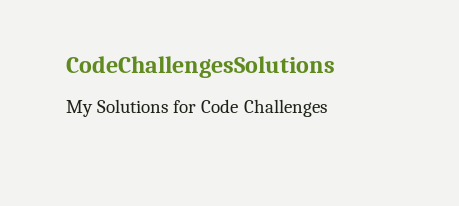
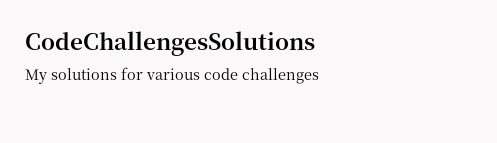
[97,99,327,117] Solutions for Code Challenges -> [51,67,319,84] solutions for various code challenges

